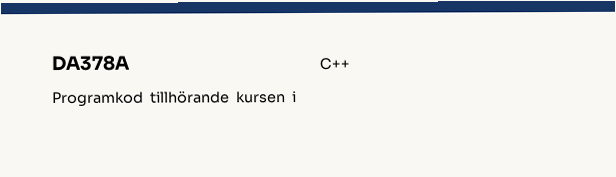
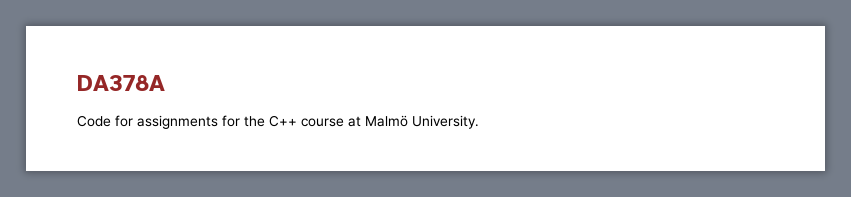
[52,90,297,107] [319,57,350,70] Programkod tillhörande kursen i C++ -> [77,115,479,129] Code for assignments for the C++ course at Malmö University.

